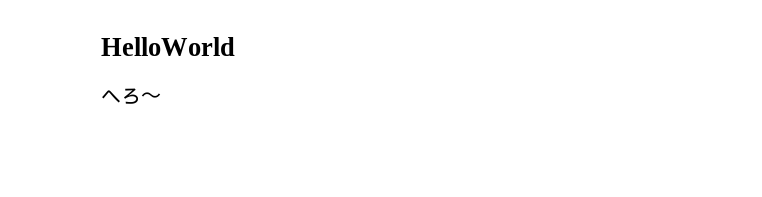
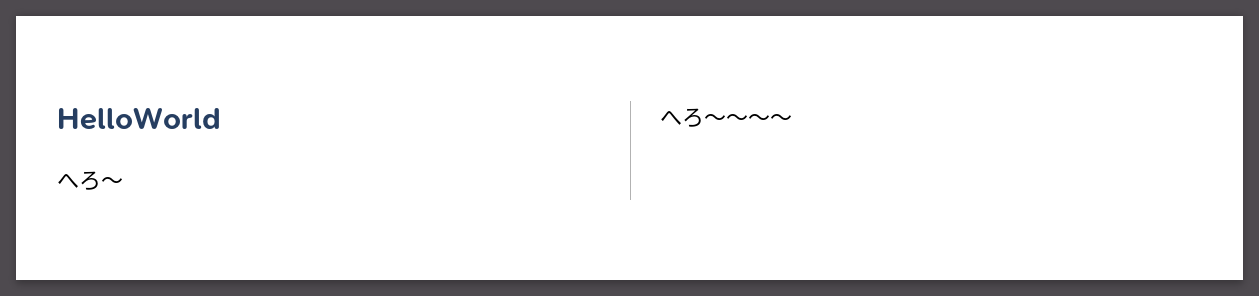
(161, 97) none -> [660,108,792,128] // へろ〜〜〜〜

